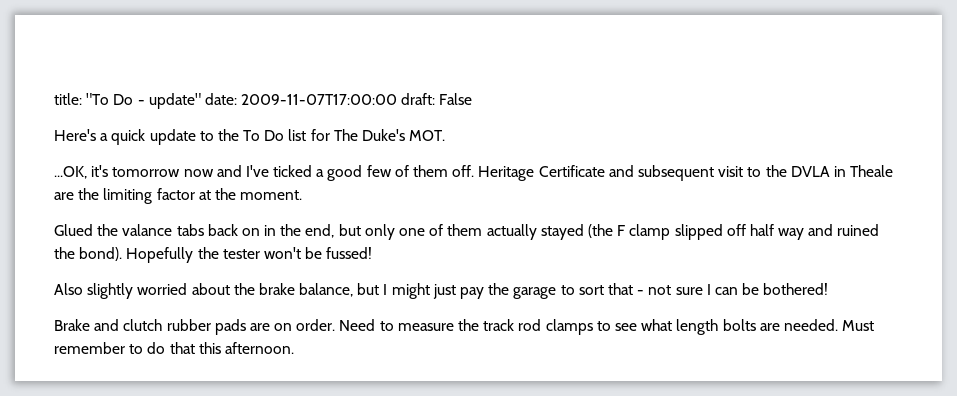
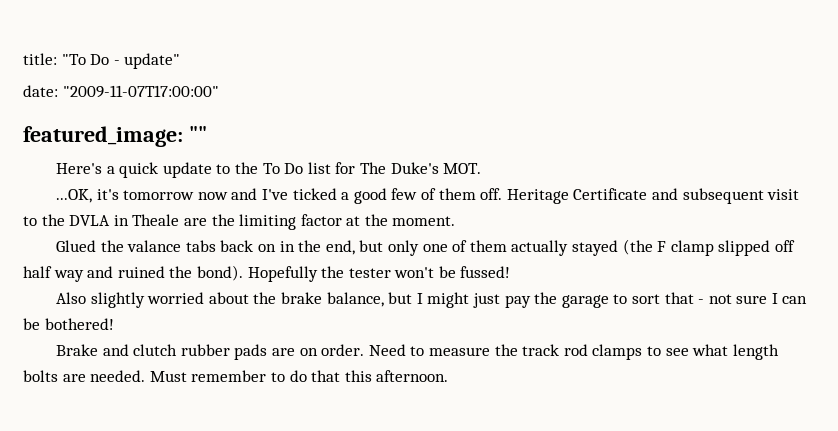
[204,93,473,105] date: 2009-11-07T17:00:00 draft: False -> [23,85,219,98] [23,126,207,147] // date: "2009-11-07T17:00:00" // featured_image: ""

